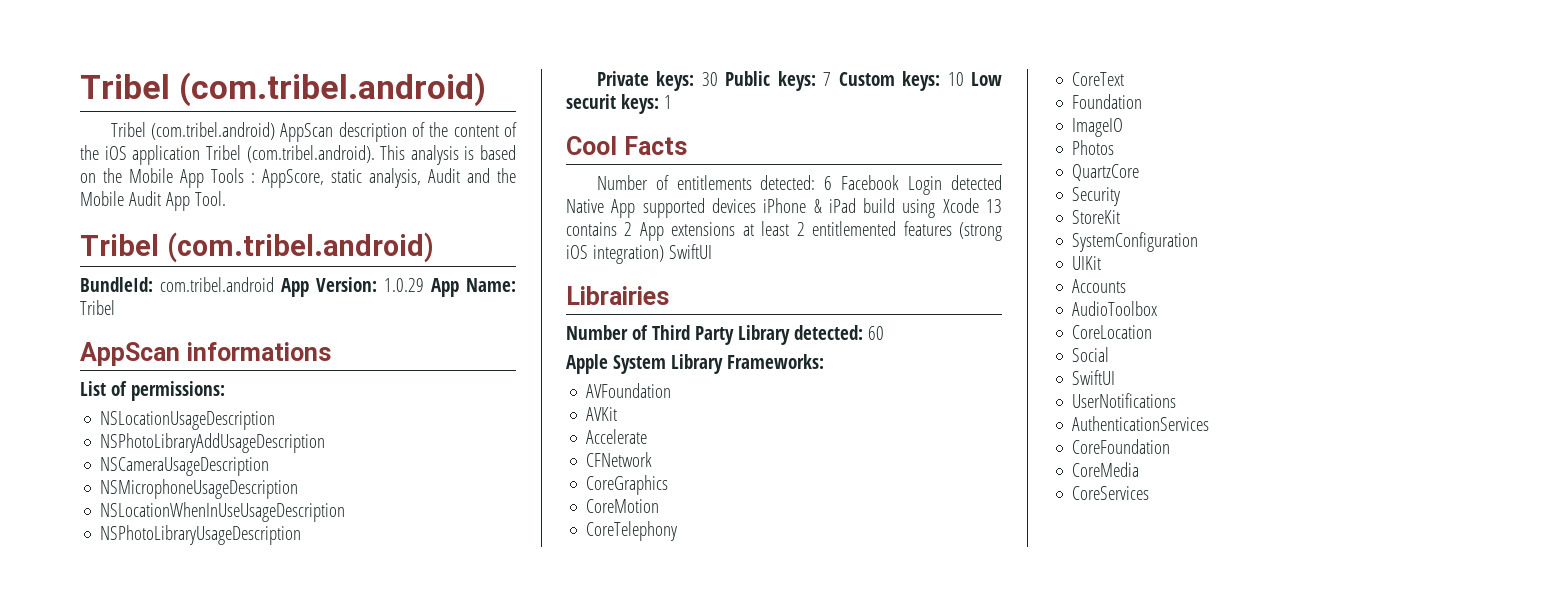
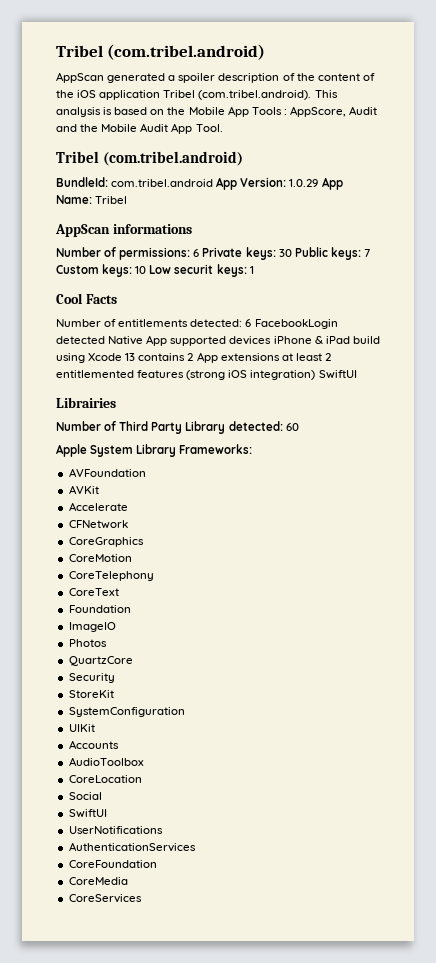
[80,72,487,107] [110,122,334,142] Tribel (com.tribel.android) // Tribel (com.tribel.android) AppScan -> [56,44,266,60] [56,72,216,83] Tribel (com.tribel.android) // AppScan generated a spoiler
[330,168,421,188] static analysis, -> (346, 111) none
[80,381,106,396] List -> [56,247,101,257] Number
[100,411,276,430] [100,433,326,453] [100,457,270,476] [100,479,299,499] [100,502,346,522] [100,525,302,545] // NSLocationUsageDescription // NSPhotoLibraryAddUsageDescription // NSCameraUsageDescription // NSMicrophoneUsageDescription // NSLocationWhenInUseUsageDescription // NSPhotoLibraryUsageDescription // -> [193,249,200,257] 6
[841,175,943,195] Facebook Login -> [254,319,338,329] FacebookLogin

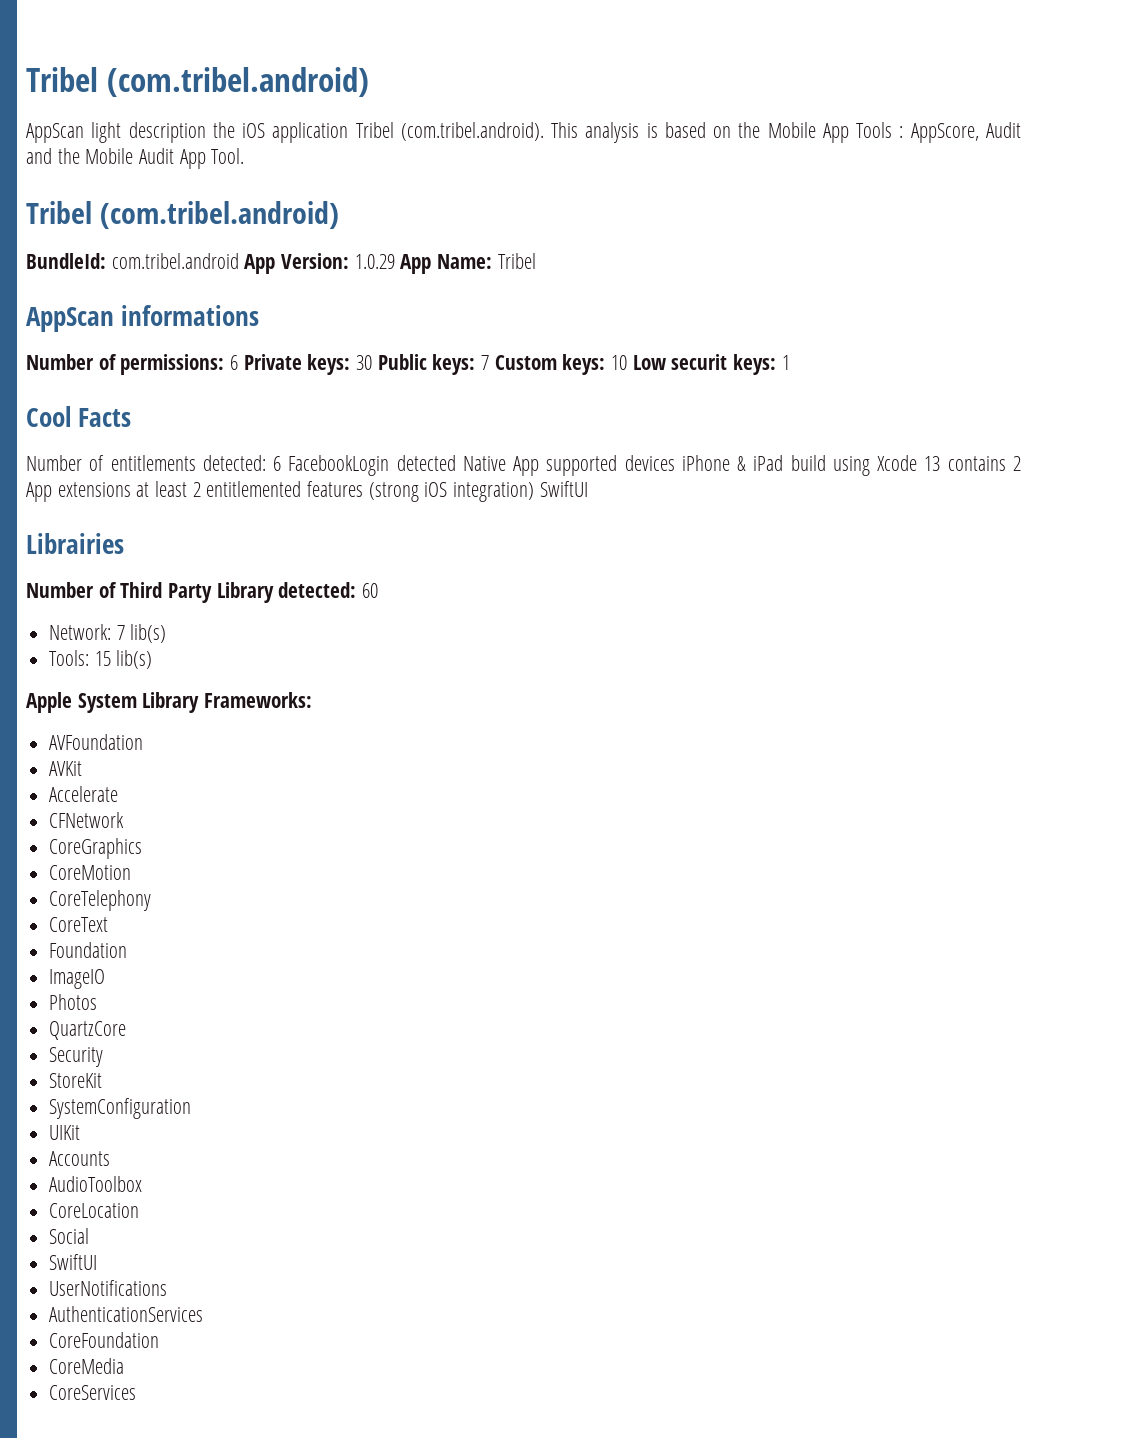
[107,73,375,83] generated a spoiler description of the content of -> [91,122,206,143] light description
(299, 427) none -> [49,624,167,643] [49,650,153,669] // Network: 7 lib(s) // Tools: 15 lib(s)

